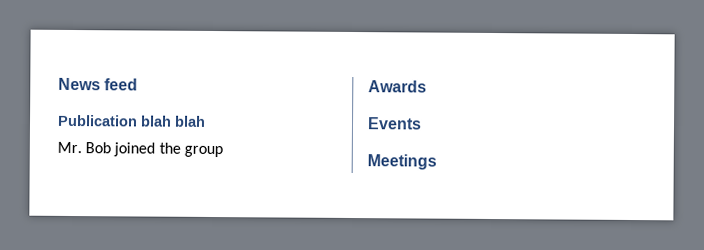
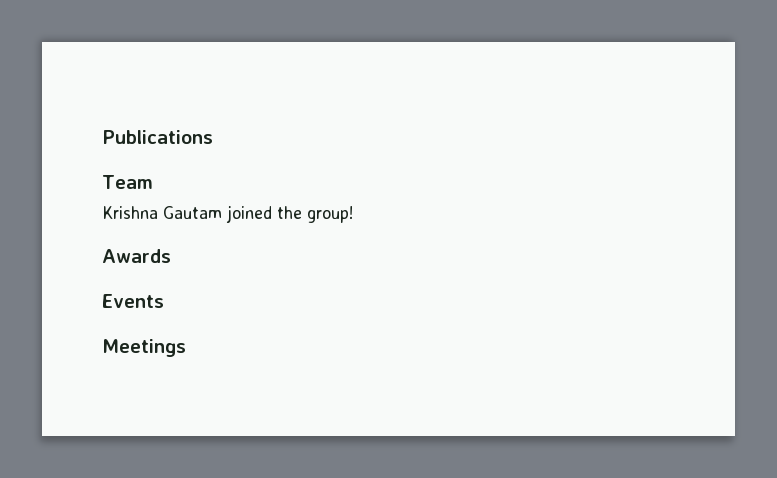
[58,77,139,91] [57,114,206,127] [57,141,112,154] News feed // Publication blah blah // Mr. Bob -> [102,130,213,144] [102,175,153,189] [102,206,222,219] Publications // Team // Krishna Gautam
[183,145,223,158] group -> [307,206,353,223] group!

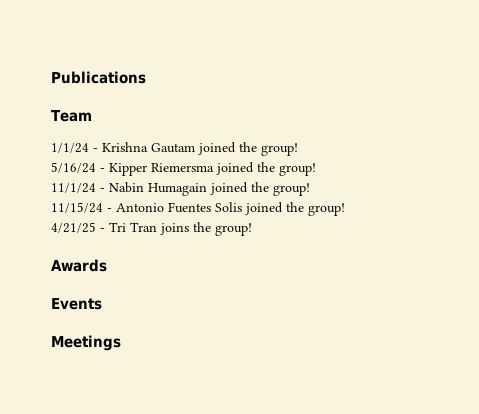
(153, 182) none -> [51,143,98,153] 1/1/24 -
(353, 214) none -> [51,162,316,176] [51,182,310,196] [51,202,345,216] [51,222,252,236] // 5/16/24 - Kipper Riemersma joined the group! // 11/1/24 - Nabin Humagain joined the group! // 11/15/24 - Antonio Fuentes Solis joined the group! // 4/21/25 - Tri Tran joins the group!

